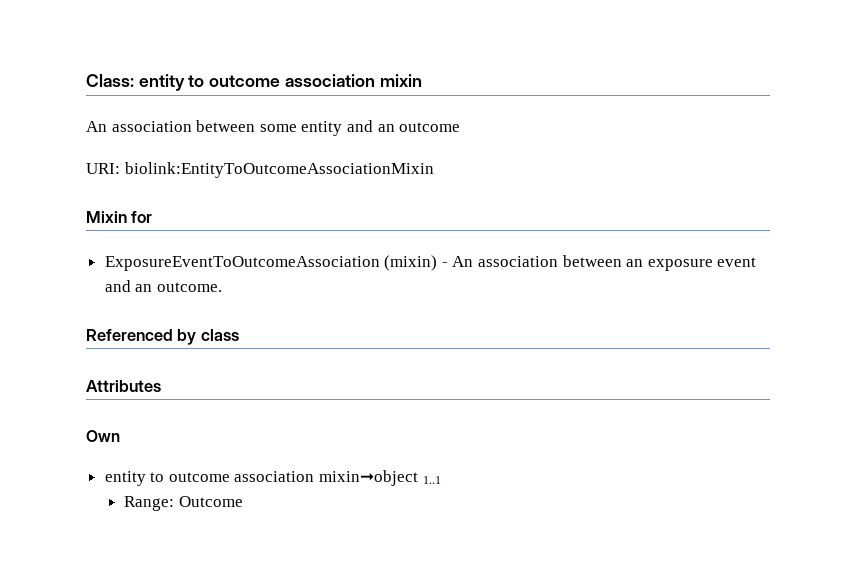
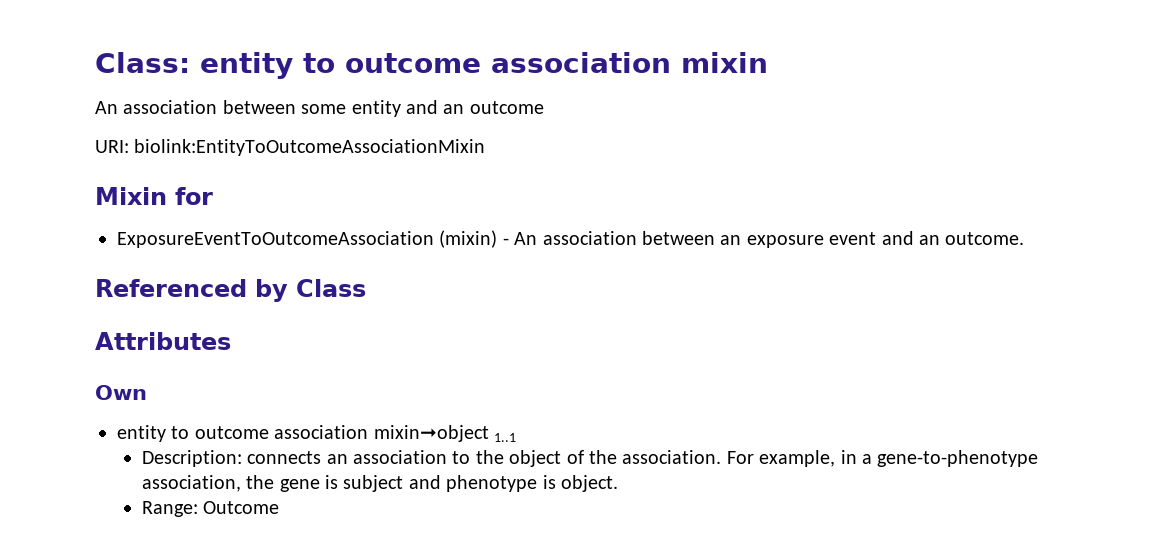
[200,329,239,341] class -> [296,279,366,297] Class
(441, 480) none -> [141,450,1039,467] [141,475,618,492] // Description: connects an association to the object of the association. For example, in a gene-to-phenotype association, the gene is subject and phenotype is object.

